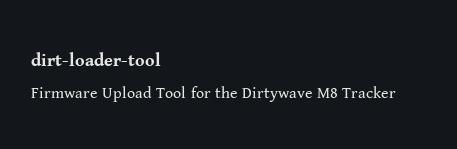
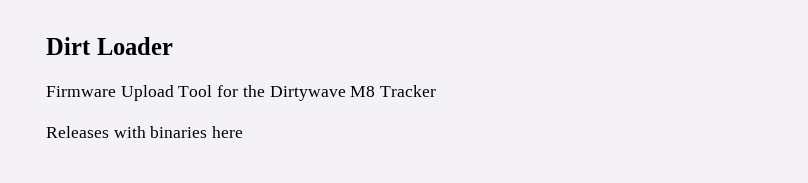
[31,52,161,66] dirt-loader-tool -> [46,37,173,55] Dirt Loader
(397, 92) none -> [46,126,244,138] // Releases with binaries here

